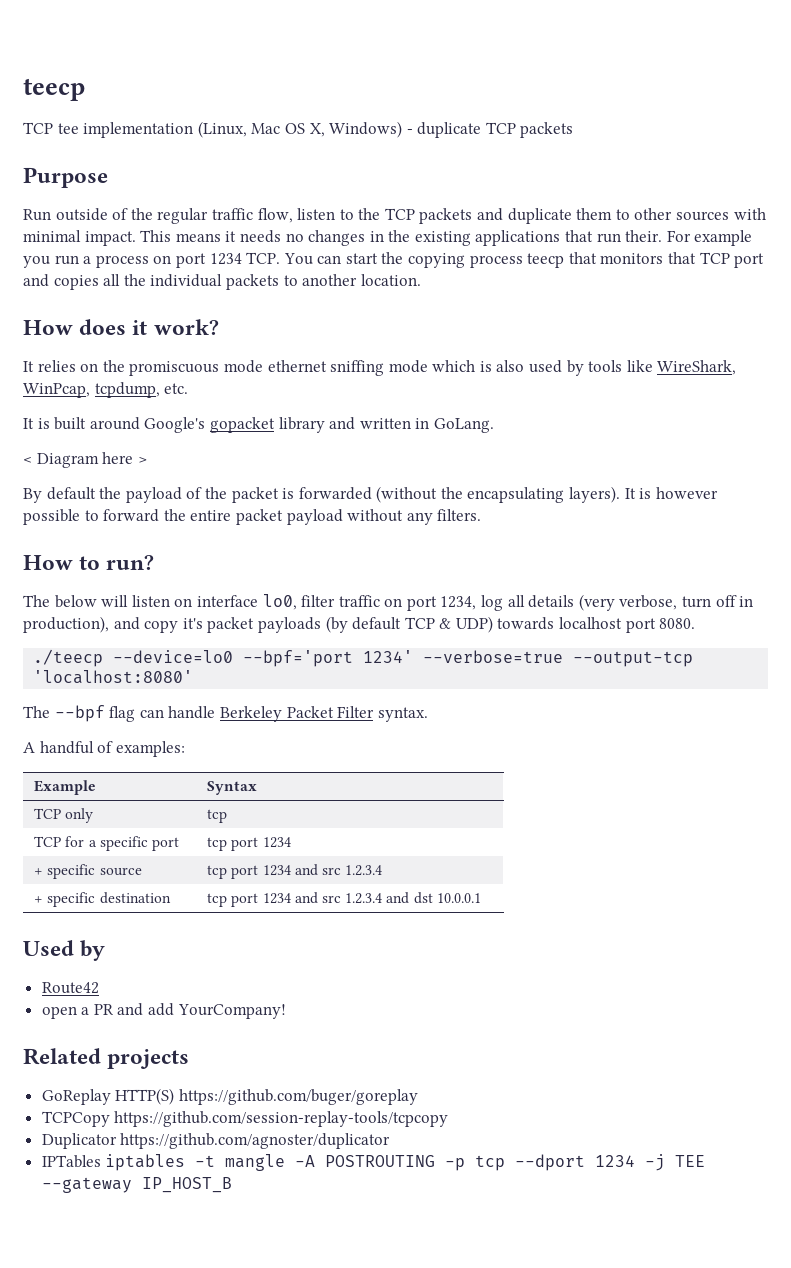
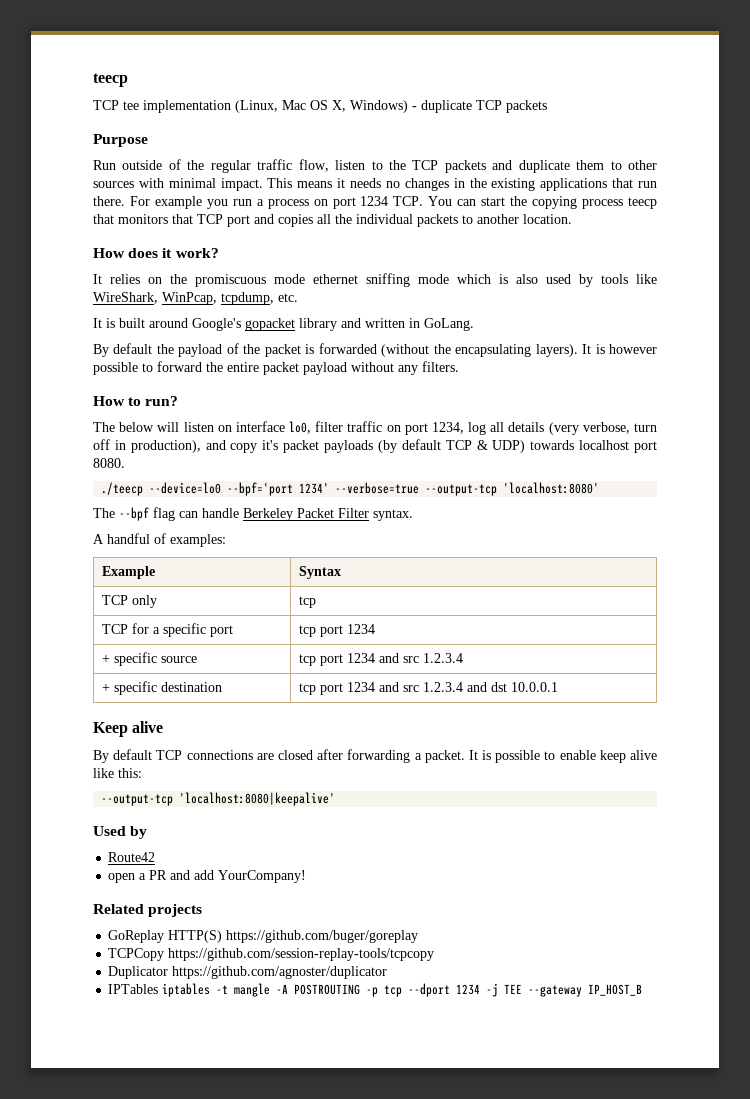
[625,230,663,242] their. -> [93,196,125,206] there.
[23,452,147,468] // < Diagram here > -> (474, 324) none
(481, 898) none -> [93,721,164,737] [93,749,657,763] [93,768,142,778] [101,792,336,806] // Keep alive // By default TCP connections are closed after forwarding a packet. It is possible to enable keep alive like this: // --output-tcp 'localhost:8080|keepalive'

